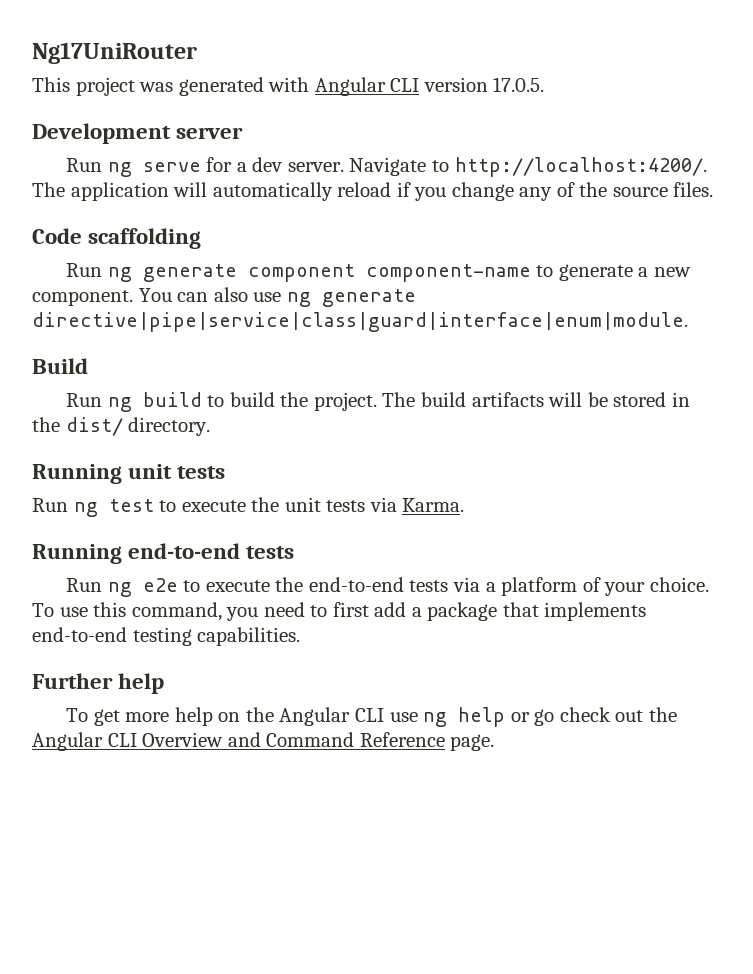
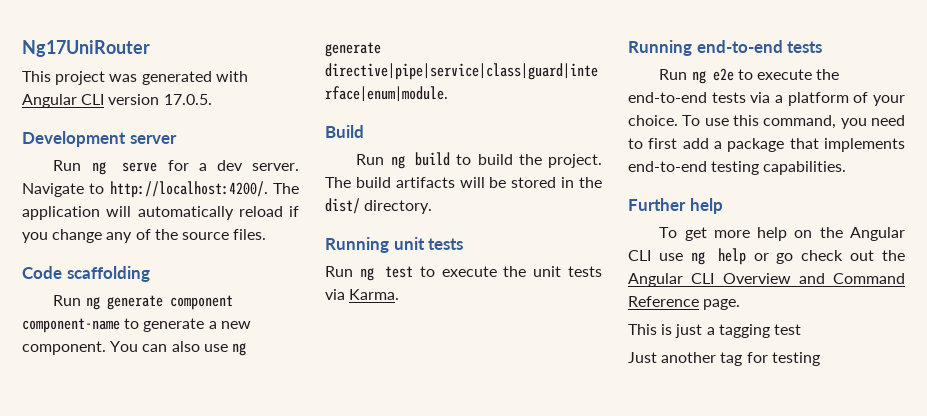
(495, 742) none -> [628,324,801,338] [628,352,820,366] // This is just a tagging test // Just another tag for testing

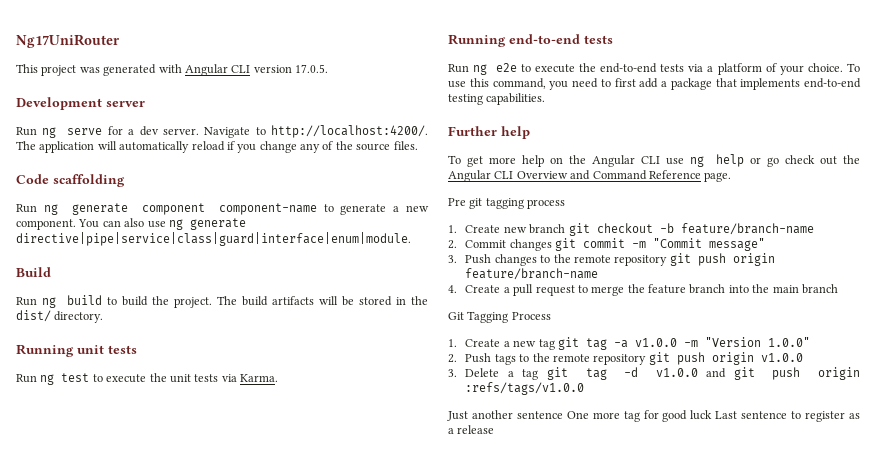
[628,324,801,338] [628,352,820,366] This is just a tagging test // Just another tag for testing -> [448,198,566,209] [448,223,814,236] [448,238,766,251] [448,253,775,266] [465,268,599,280] [448,284,838,296] [448,311,551,323] [448,337,810,350] [448,352,803,365] [448,367,861,380] [465,382,585,395] [447,410,860,422] [448,425,495,434] Pre git tagging process // 1. Create new branch git checkout -b feature/branch-name // 2. Commit changes git commit -m "Commit message" // 3. Push changes to the remote repository git push origin feature/branch-name // 4. Create a pull request to merge the feature branch into the main branch // Git Tagging Process // 1. Create a new tag git tag -a v1.0.0 -m "Version 1.0.0" // 2. Push tags to the remote repository git push origin v1.0.0 // 3. Delete a tag git tag -d v1.0.0 and git push origin :refs/tags/v1.0.0 // Just another sentence One more tag for good luck Last sentence to register as a release

